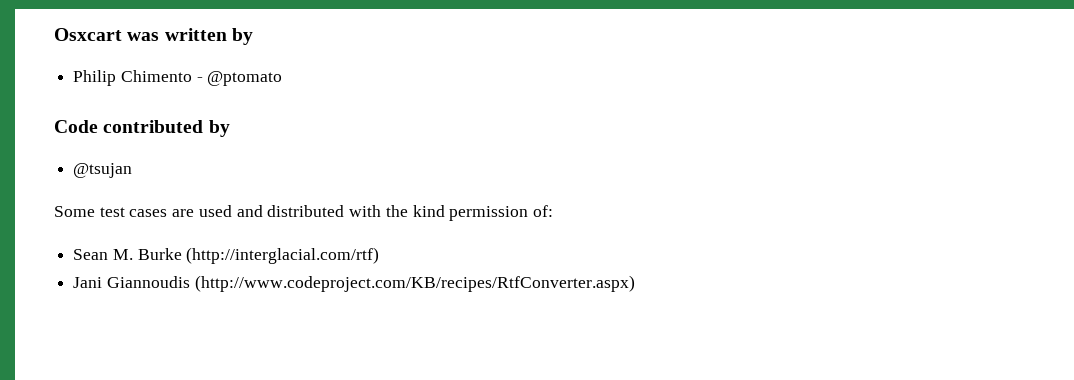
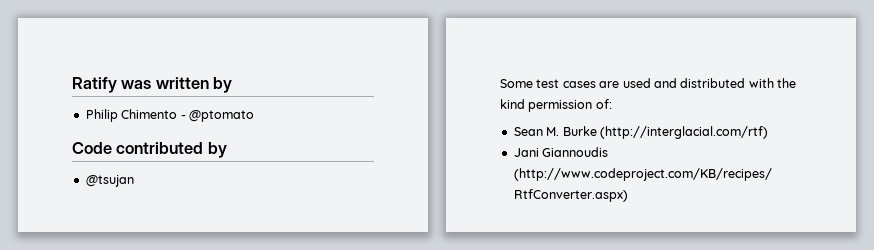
[54,28,122,41] Osxcart -> [72,77,117,93] Ratify

